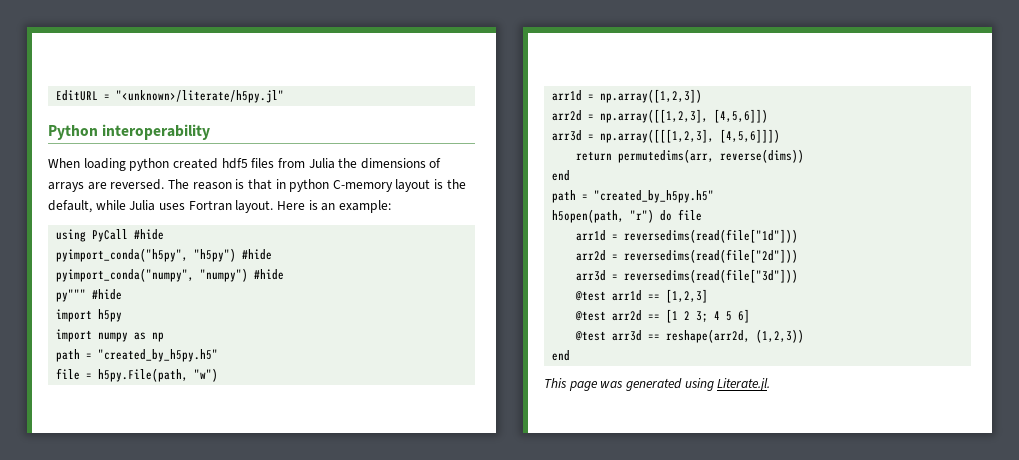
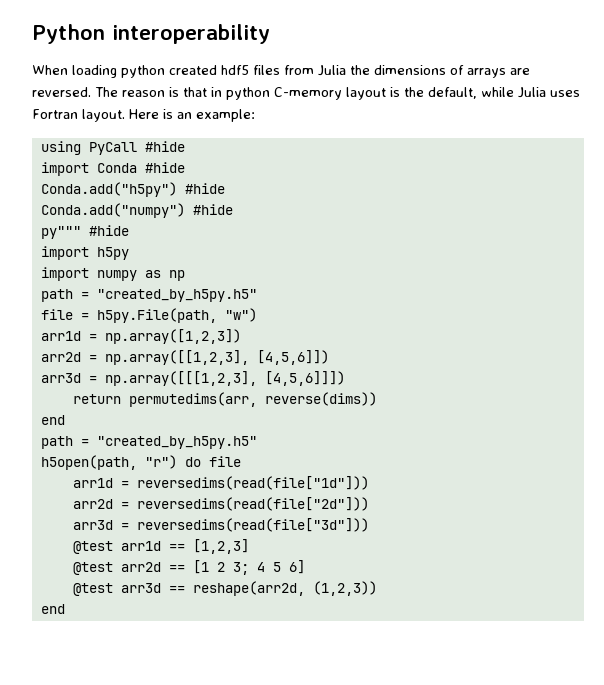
[56,90,285,103] EditURL = "<unknown>/literate/h5py.jl" // -> (32, 34) none
[56,248,273,262] [56,268,249,282] pyimport_conda("h5py", "h5py") #hide // pyimport_conda("numpy", "numpy") -> [40,162,185,176] [40,182,225,197] [40,203,185,218] import Conda #hide // Conda.add("h5py") #hide // Conda.add("numpy")
[544,378,771,391] // This page was generated using Literate.jl. -> (65, 609) none

